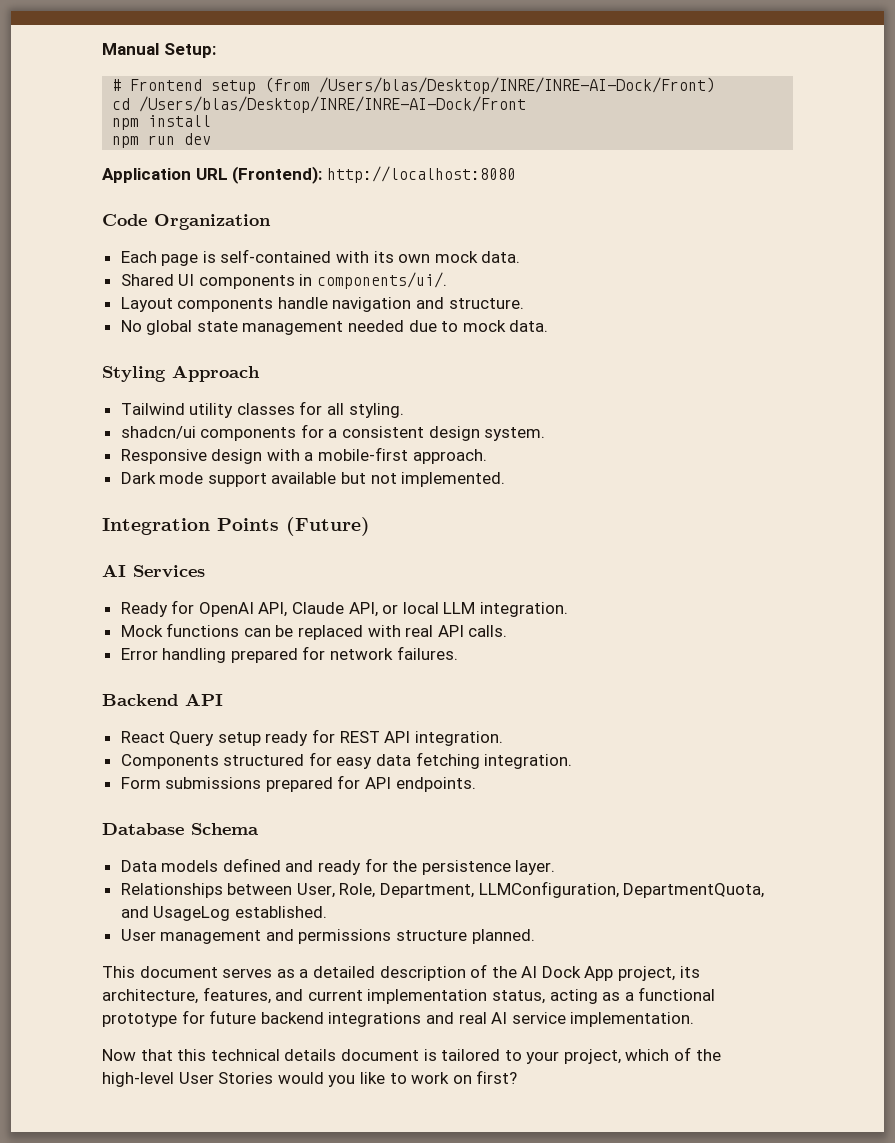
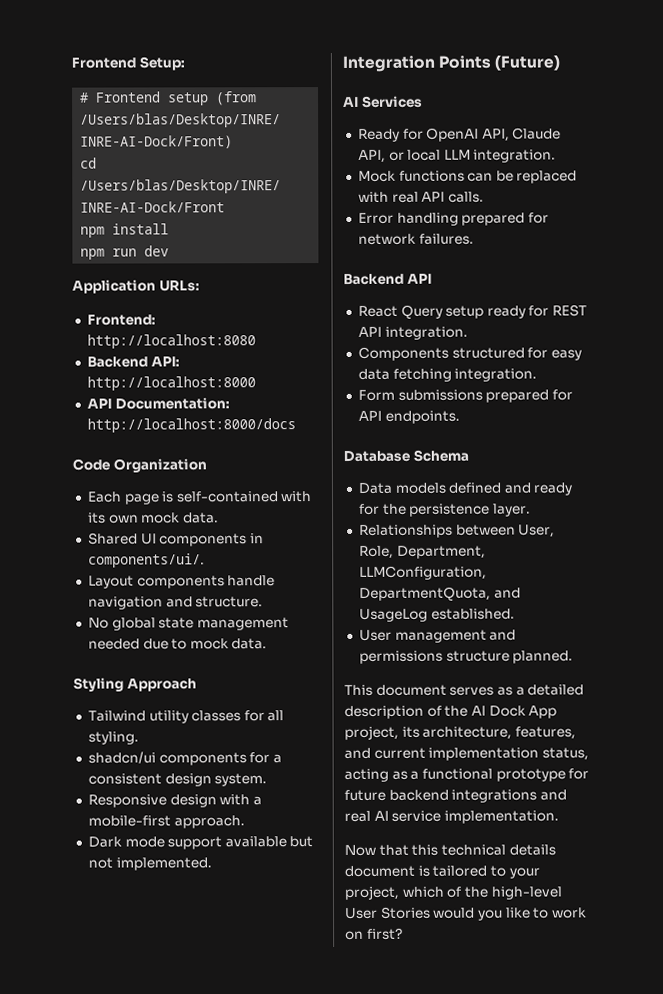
[102,43,159,55] Manual -> [71,57,136,69] Frontend
[195,166,323,184] URL (Frontend): -> [158,280,200,292] [86,314,156,326] URLs: // Frontend:
(516, 174) none -> [86,356,180,368] [86,376,256,391] [86,397,230,410] [86,418,296,433] // Backend API: http://localhost:8000 // API Documentation: http://localhost:8000/docs

